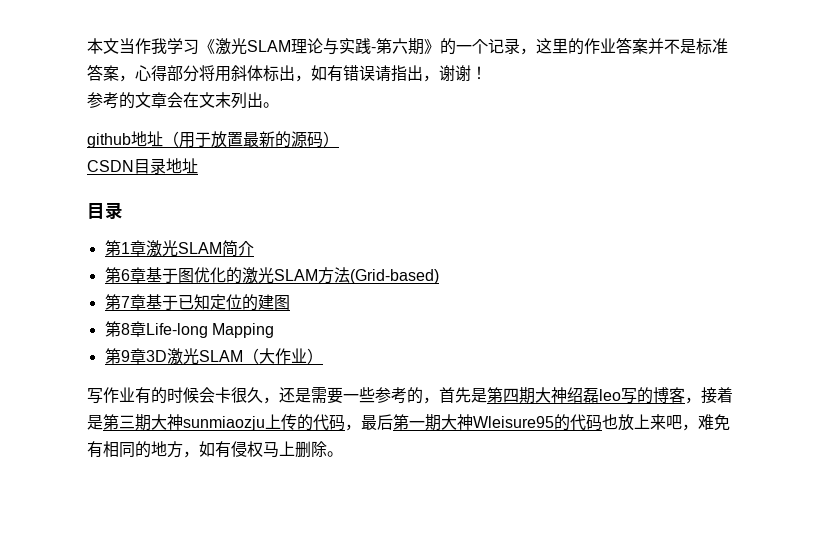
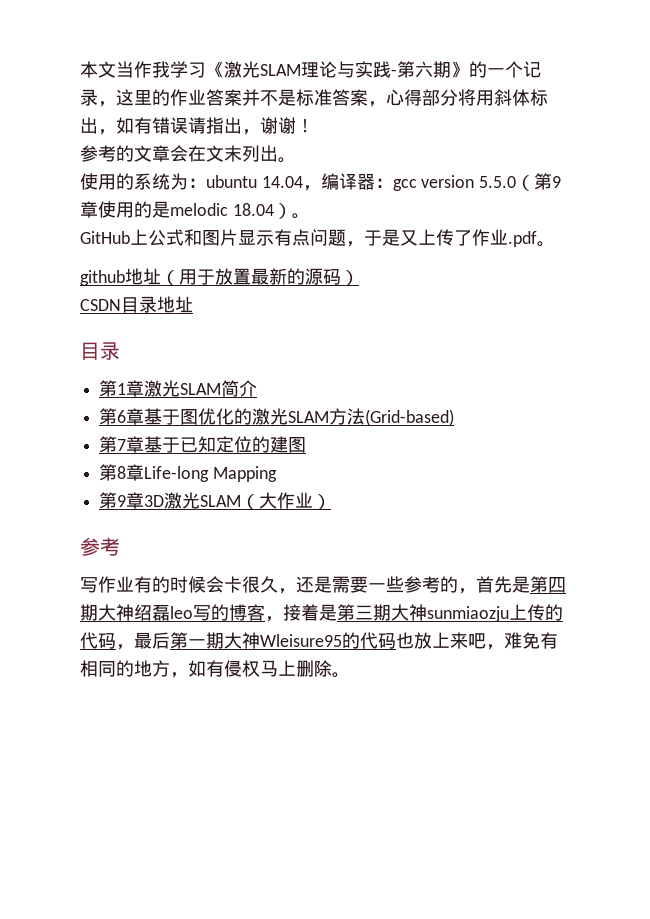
(279, 105) none -> [80,173,562,191] [80,201,310,219] [80,229,555,247] // 使用的系统为：ubuntu 14.04，编译器：gcc version 5.5.0（第9章使用的是melodic 18.04）。 // GitHub上公式和图片显示有点问题，于是又上传了作业.pdf。
(323, 356) none -> [80,537,120,556] // 参考

